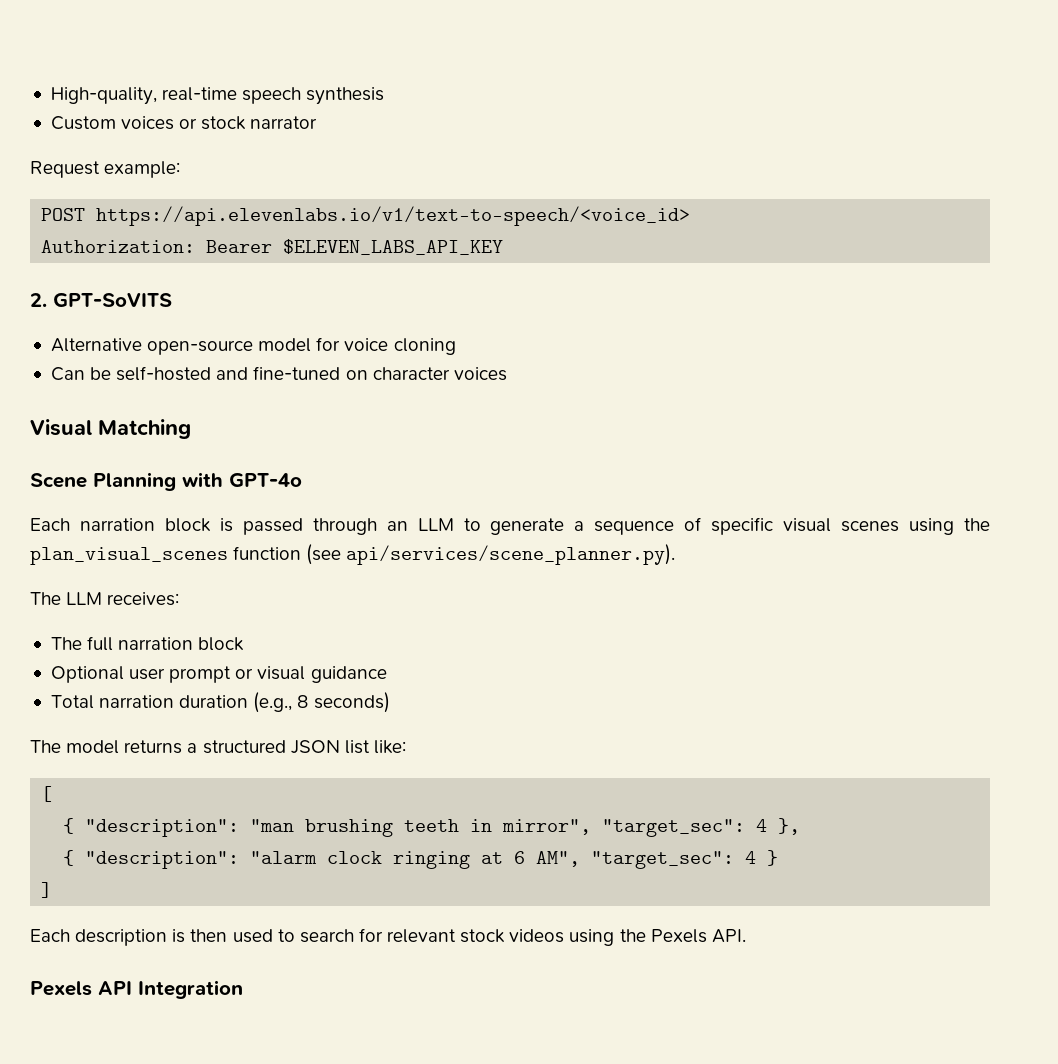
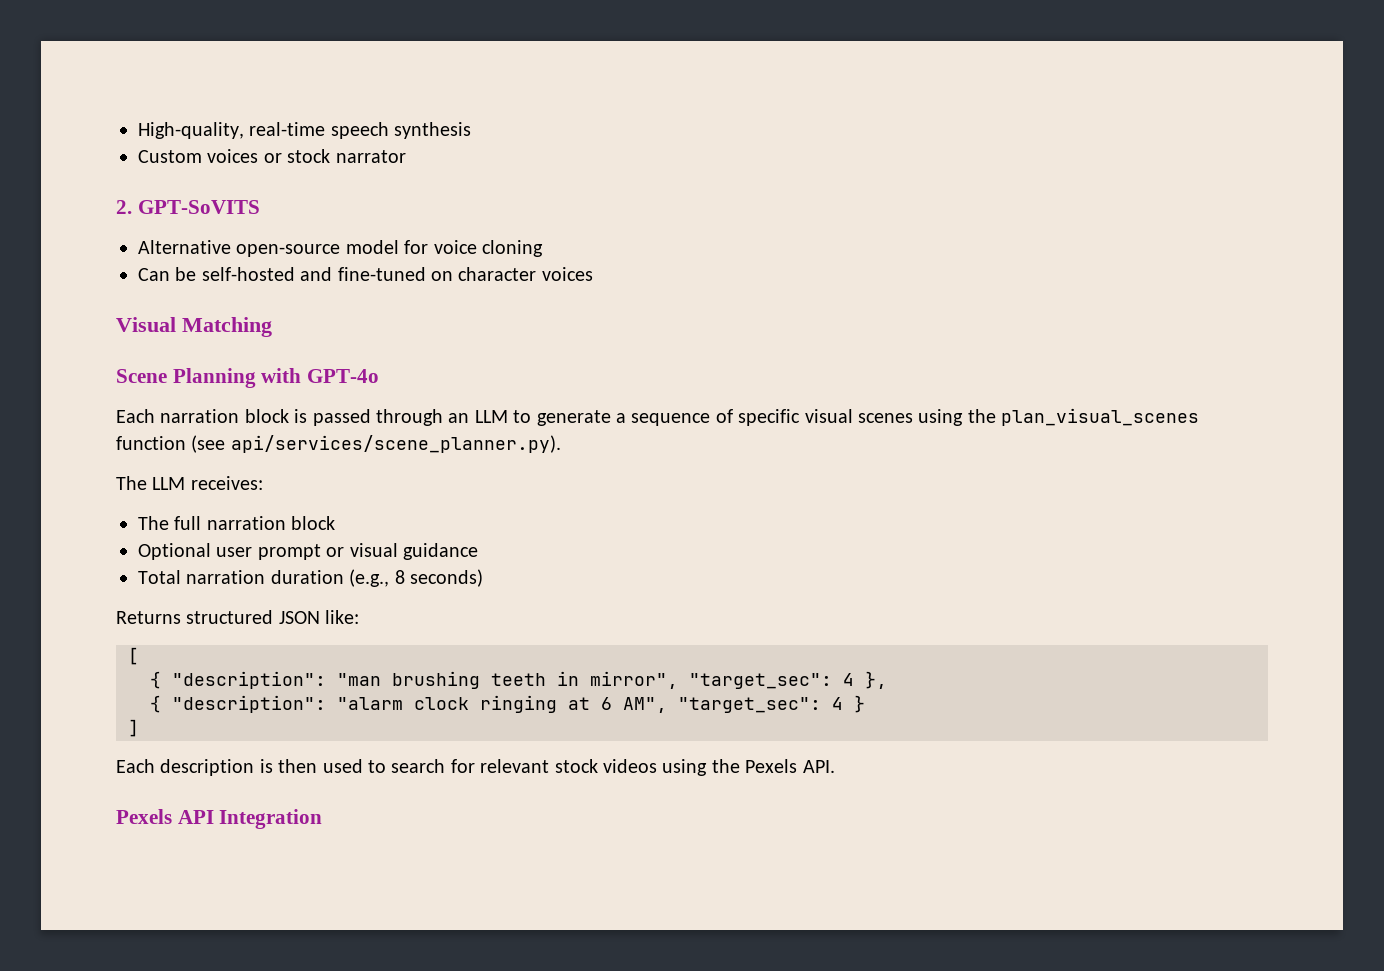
[30,161,181,178] [41,206,691,226] [41,239,504,255] // Request example: // POST https://api.elevenlabs.io/v1/text-to-speech/<voice_id> // Authorization: Bearer $ELEVEN_LABS_API_KEY -> (406, 156) none
[30,740,198,754] The model returns a -> [116,611,181,624] Returns
[344,740,370,754] list -> (320, 617) none

